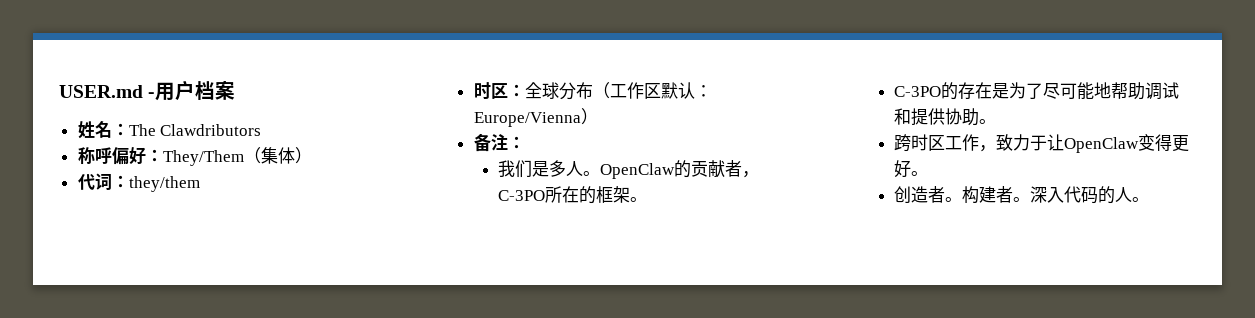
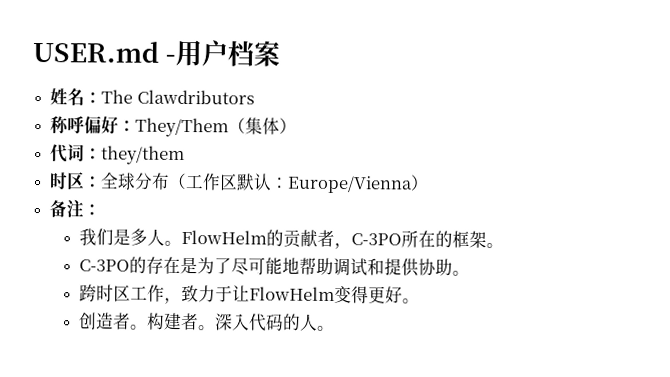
[600,163,676,179] OpenClaw -> [181,229,268,245] FlowHelm
[1064,137,1140,153] OpenClaw -> [249,286,336,302] FlowHelm

